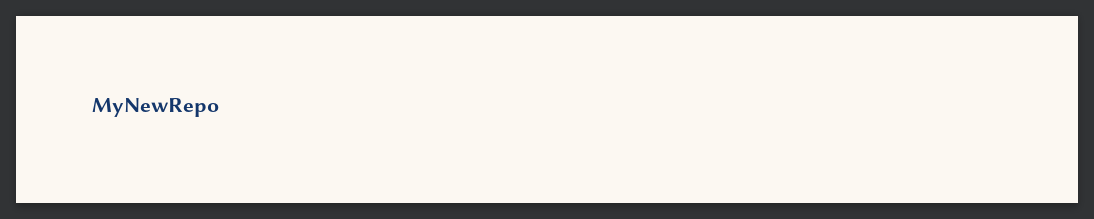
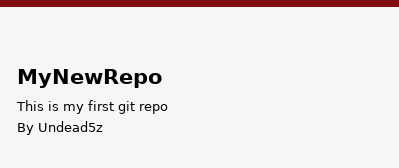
(219, 107) none -> [16,100,168,114] [17,121,103,135] // This is my first git repo // By Undead5z

